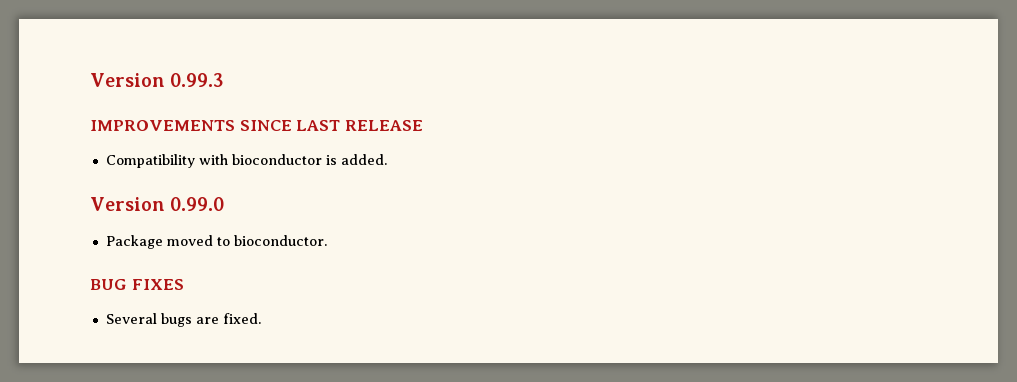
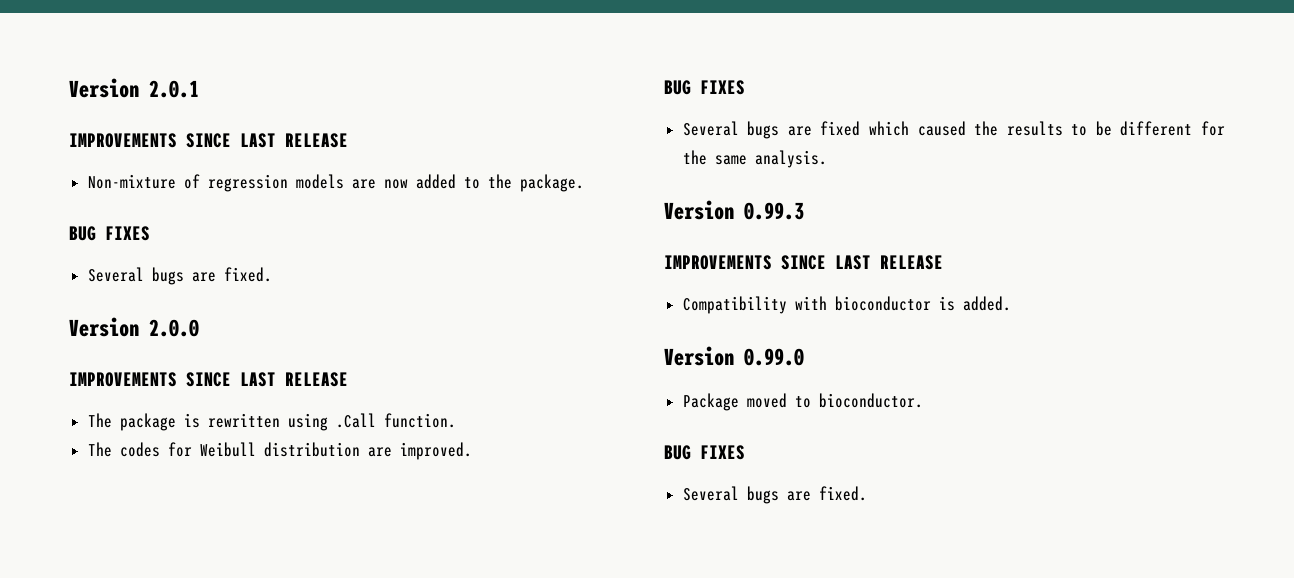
[90,73,165,87] Version -> [69,78,199,98] [69,133,348,148] [87,174,584,192] [69,226,150,241] [87,267,272,285] [69,317,199,337] [69,372,348,387] [87,413,456,431] [87,442,472,460] [664,80,745,95] [682,121,1225,139] [682,150,827,168] [664,200,734,220] Version 2.0.1 // IMPROVEMENTS SINCE LAST RELEASE // Non-mixture of regression models are now added to the package. // BUG FIXES // Several bugs are fixed. // Version 2.0.0 // IMPROVEMENTS SINCE LAST RELEASE // The package is rewritten using .Call function. // The codes for Weibull distribution are improved. // BUG FIXES // Several bugs are fixed which caused the results to be different for the same analysis. // Version

